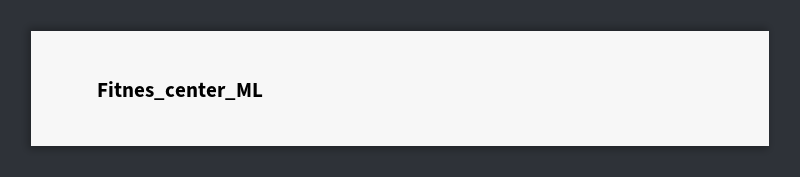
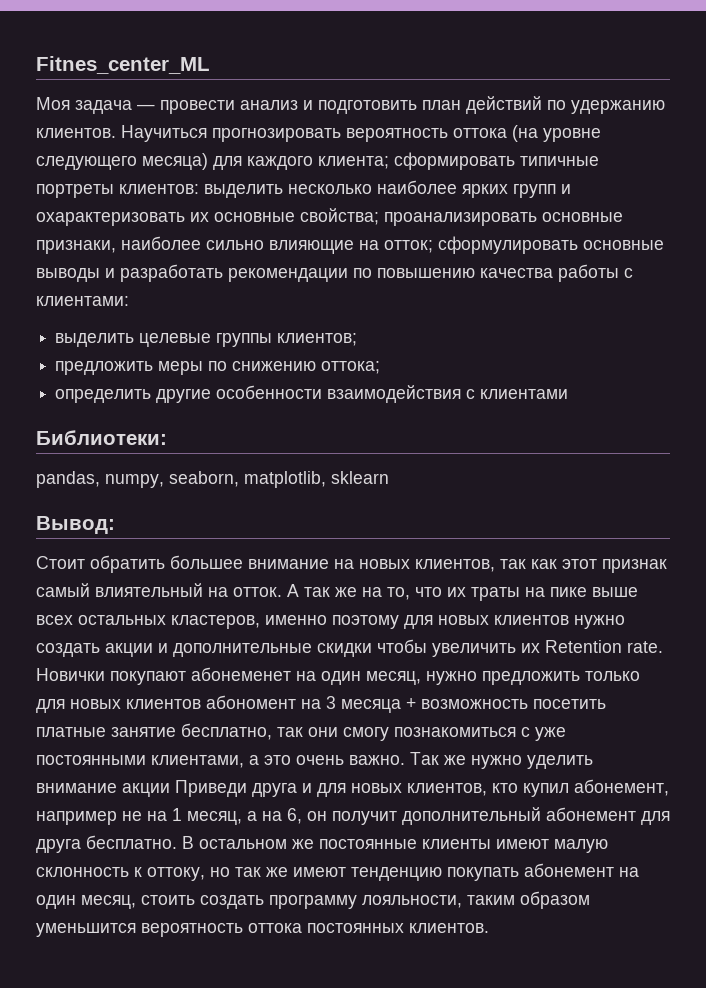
(263, 90) none -> [36,96,665,114] [36,125,601,142] [36,152,599,170] [36,180,571,198] [36,208,623,226] [36,236,664,254] [36,264,633,282] [36,296,129,306] [55,333,358,347] [55,361,381,375] [55,385,569,403] [36,430,167,445] [36,471,389,488] [36,516,115,534] [36,555,667,573] [36,583,638,601] [36,615,625,629] [36,639,663,657] [36,667,640,685] [36,695,606,713] [36,723,566,741] [36,752,593,769] [36,779,669,797] [36,807,670,825] [36,835,608,853] [36,863,639,881] [36,891,590,909] [36,923,489,937] // Моя задача — провести анализ и подготовить план действий по удержанию клиентов. Научиться прогнозировать вероятность оттока (на уровне следующего месяца) для каждого клиента; сформировать типичные портреты клиентов: выделить несколько наиболее ярких групп и охарактеризовать их основные свойства; проанализировать основные признаки, наиболее сильно влияющие на отток; сформулировать основные выводы и разработать рекомендации по повышению качества работы с клиентами: // выделить целевые группы клиентов; // предложить меры по снижению оттока; // определить другие особенности взаимодействия с клиентами // Библиотеки: // pandas, numpy, seaborn, matplotlib, sklearn // Вывод: // Стоит обратить большее внимание на новых клиентов, так как этот признак самый влиятельный на отток. А так же на то, что их траты на пике выше всех остальных кластеров, именно поэтому для новых клиентов нужно создать акции и дополнительные скидки чтобы увеличить их Retention rate. Новички покупают абонеменет на один месяц, нужно предложить только для новых клиентов абономент на 3 месяца + возможность посетить платные занятие бесплатно, так они смогу познакомиться с уже постоянными клиентами, а это очень важно. Так же нужно уделить внимание акции Приведи друга и для новых клиентов, кто купил абонемент, например не на 1 месяц, а на 6, он получит дополнительный абонемент для друга бесплатно. В остальном же постоянные клиенты имеют малую склонность к оттоку, но так же имеют тенденцию покупать абонемент на один месяц, стоить создать программу лояльности, таким образом уменьшится вероятность оттока постоянных клиентов.

